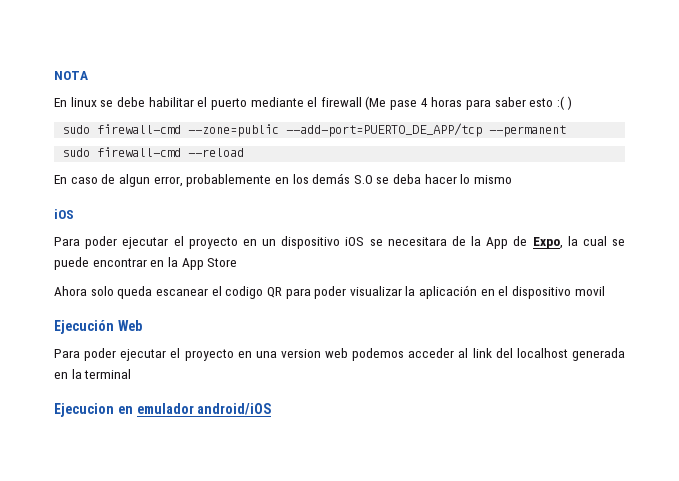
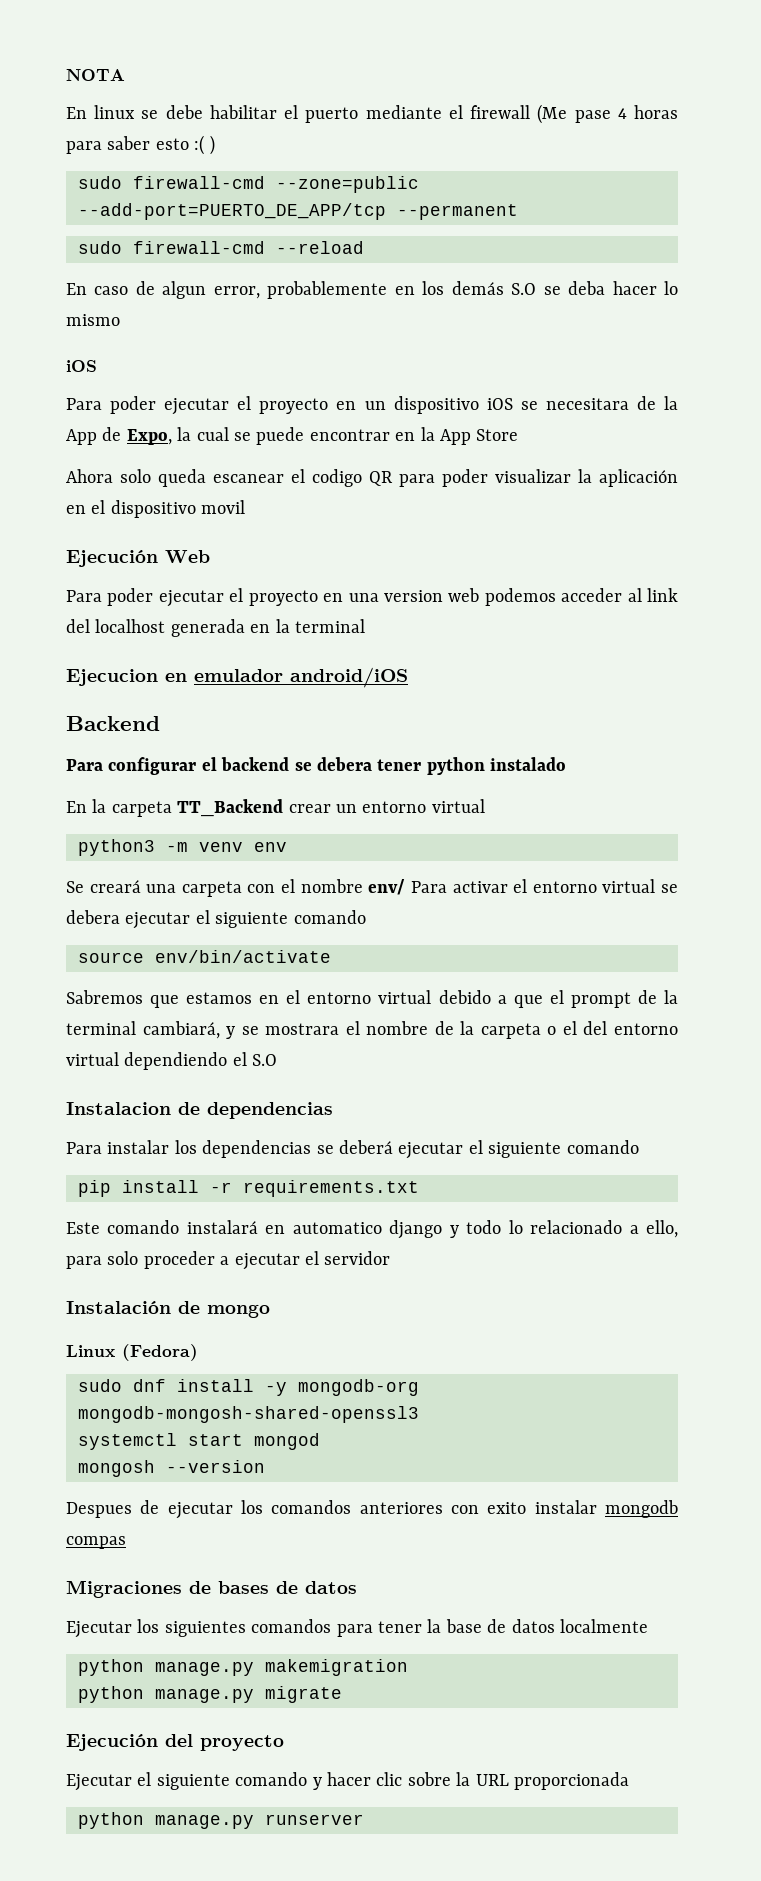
(272, 409) none -> [66,716,160,731] [66,757,567,775] [66,799,485,817] [78,839,287,856] [66,879,678,897] [66,910,366,929] [78,950,331,963] [66,990,679,1008] [66,1021,679,1039] [66,1052,278,1070] [66,1102,333,1119] [66,1140,639,1159] [78,1180,419,1197] [66,1220,678,1239] [66,1251,391,1270] [66,1301,270,1318] [66,1344,198,1361] [78,1379,419,1396] [78,1406,419,1423] [78,1433,320,1450] [78,1460,265,1477] [66,1500,678,1519] [66,1536,126,1549] [66,1580,357,1598] [66,1619,648,1638] [78,1659,408,1676] [78,1686,342,1703] [66,1734,284,1751] [66,1772,629,1791] [78,1812,364,1829] // Backend // Para configurar el backend se debera tener python instalado // En la carpeta TT_Backend crear un entorno virtual // python3 -m venv env // Se creará una carpeta con el nombre env/ Para activar el entorno virtual se debera ejecutar el siguiente comando // source env/bin/activate // Sabremos que estamos en el entorno virtual debido a que el prompt de la terminal cambiará, y se mostrara el nombre de la carpeta o el del entorno virtual dependiendo el S.O // Instalacion de dependencias // Para instalar los dependencias se deberá ejecutar el siguiente comando // pip install -r requirements.txt // Este comando instalará en automatico django y todo lo relacionado a ello, para solo proceder a ejecutar el servidor // Instalación de mongo // Linux (Fedora) // sudo dnf install -y mongodb-org mongodb-mongosh-shared-openssl3 // systemctl start mongod // mongosh --version // Despues de ejecutar los comandos anteriores con exito instalar mongodb compas // Migraciones de bases de datos // Ejecutar los siguientes comandos para tener la base de datos localmente // python manage.py makemigration // python manage.py migrate // Ejecución del proyecto // Ejecutar el siguiente comando y hacer clic sobre la URL proporcionada // python manage.py runserver

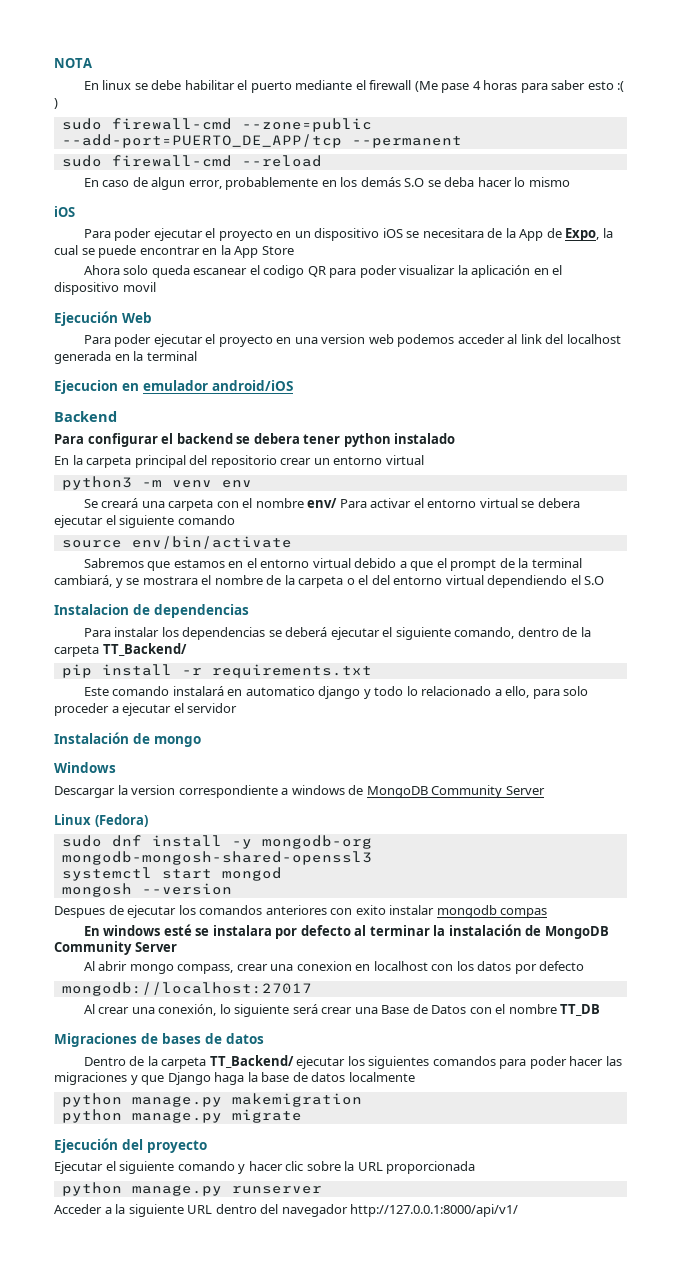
[177,799,284,817] TT_Backend -> [134,455,277,468] principal del repositorio
[566,1140,639,1154] comando -> [454,627,591,639] [54,643,187,657] comando, dentro de la carpeta TT_Backend/
(270, 1311) none -> [54,762,116,773] [54,785,545,798] // Windows // Descargar la version correspondiente a windows de MongoDB Community Server
(126, 1542) none -> [83,924,609,939] [54,941,177,955] [83,961,585,974] [61,982,312,996] [83,1004,601,1017] // En windows esté se instalara por defecto al terminar la instalación de MongoDB Community Server // Al abrir mongo compass, crear una conexion en localhost con los datos por defecto // mongodb://localhost:27017 // Al crear una conexión, lo siguiente será crear una Base de Datos con el nombre TT_DB
[66,1619,422,1638] Ejecutar los siguientes comandos para tener -> [83,1055,622,1069] [54,1072,245,1085] Dentro de la carpeta TT_Backend/ ejecutar los siguientes comandos para poder hacer las migraciones y que Django haga
(364, 1819) none -> [54,1204,519,1217] // Acceder a la siguiente URL dentro del navegador http://127.0.0.1:8000/api/v1/

